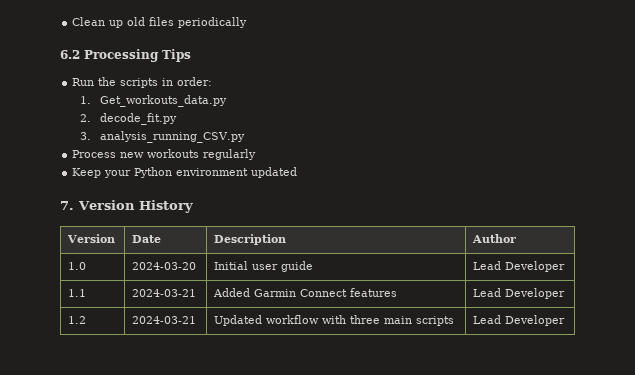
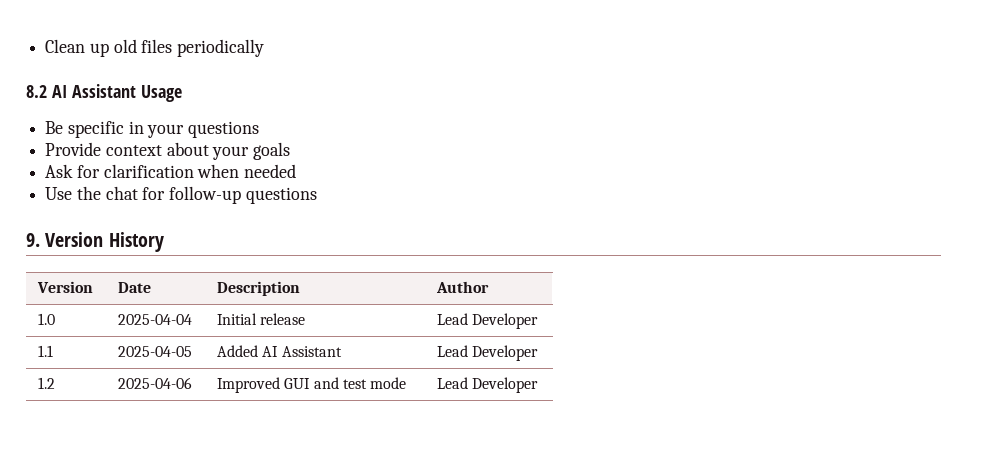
[60,49,191,62] [72,77,213,88] [80,95,228,107] [80,113,178,125] [80,131,246,143] [72,149,257,160] [72,167,298,178] [60,201,74,210] 6.2 Processing Tips // Run the scripts in order: // 1. Get_workouts_data.py // 2. decode_fit.py // 3. analysis_running_CSV.py // Process new workouts regularly // Keep your Python environment updated // 7. -> [26,84,182,102] [45,121,260,138] [45,142,291,160] [45,164,297,178] [45,186,317,204] [26,233,40,247] 8.2 AI Assistant Usage // Be specific in your questions // Provide context about your goals // Ask for clarification when needed // Use the chat for follow-up questions // 9.
[132,262,197,270] 2024-03-20 -> [118,314,193,325] 2025-04-04
[252,261,314,272] user guide -> [260,313,306,325] release
[132,289,197,297] 2024-03-21 -> [118,346,193,357] 2025-04-05
[254,288,398,297] Garmin Connect features -> [262,346,342,357] AI Assistant
[132,316,197,324] [214,315,455,326] 2024-03-21 | Updated workflow with three main scripts -> [118,377,193,389] [217,377,407,393] 2025-04-06 | Improved GUI and test mode

